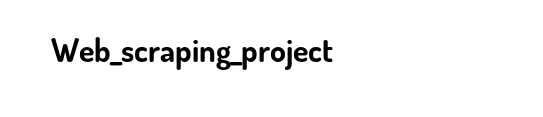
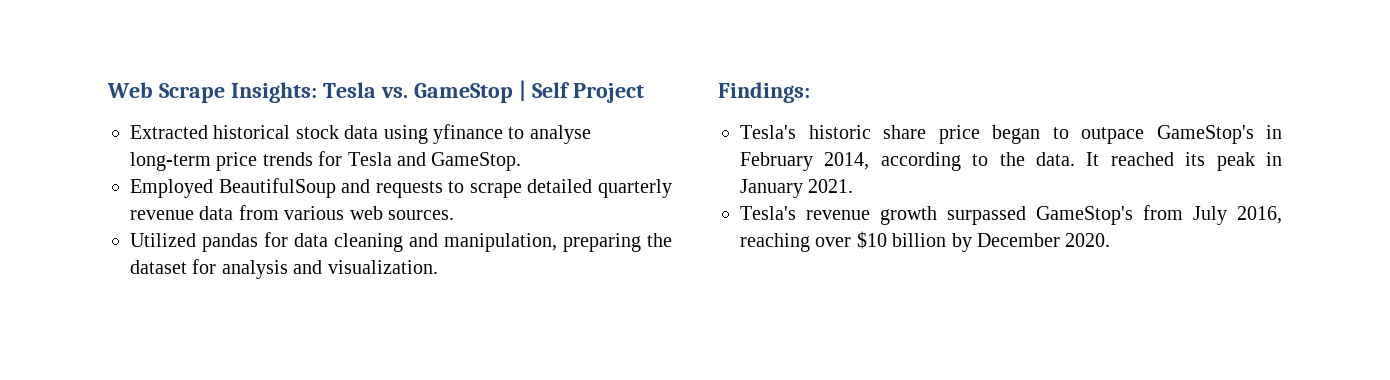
[51,37,333,70] Web_scraping_project -> [107,80,644,103] [130,124,591,144] [130,151,522,171] [130,178,672,198] [130,205,454,220] [130,232,672,252] [130,259,438,279] [718,82,810,103] [740,125,1282,144] [740,152,1282,171] [740,179,854,198] [740,205,1282,225] [740,231,1111,252] Web Scrape Insights: Tesla vs. GameStop | Self Project // Extracted historical stock data using yfinance to analyse long-term price trends for Tesla and GameStop. // Employed BeautifulSoup and requests to scrape detailed quarterly revenue data from various web sources. // Utilized pandas for data cleaning and manipulation, preparing the dataset for analysis and visualization. // Findings: // Tesla's historic share price began to outpace GameStop's in February 2014, according to the data. It reached its peak in January 2021. // Tesla's revenue growth surpassed GameStop's from July 2016, reaching over $10 billion by December 2020.

